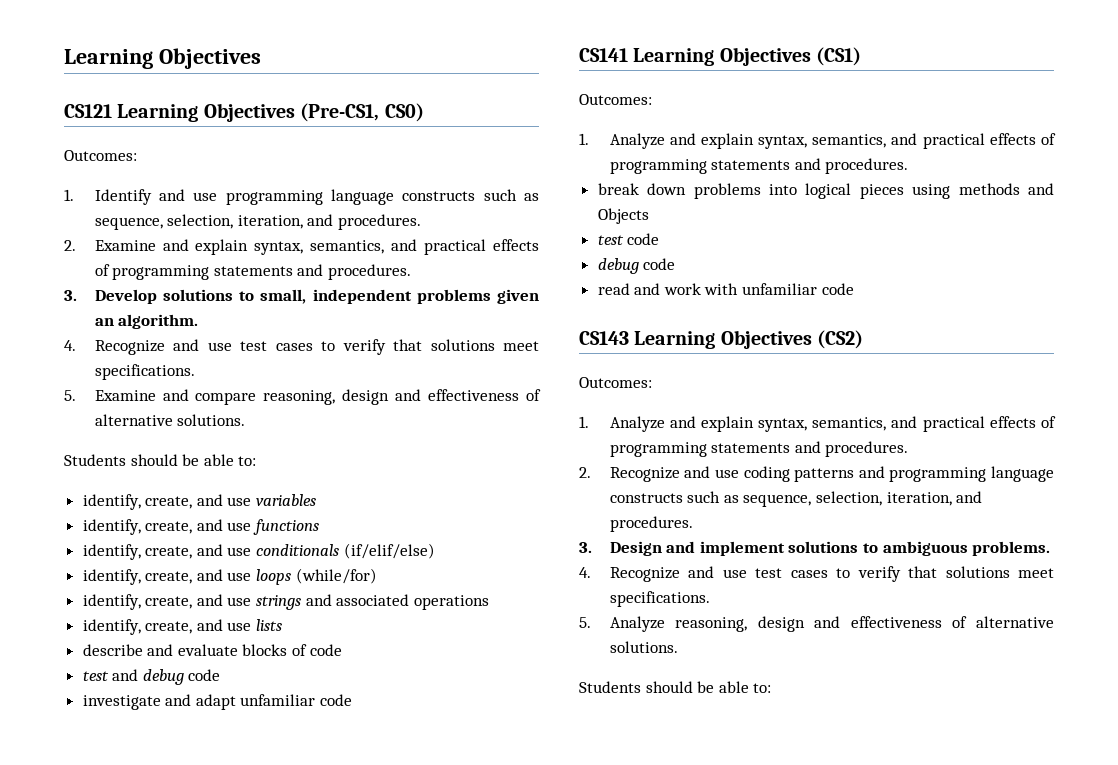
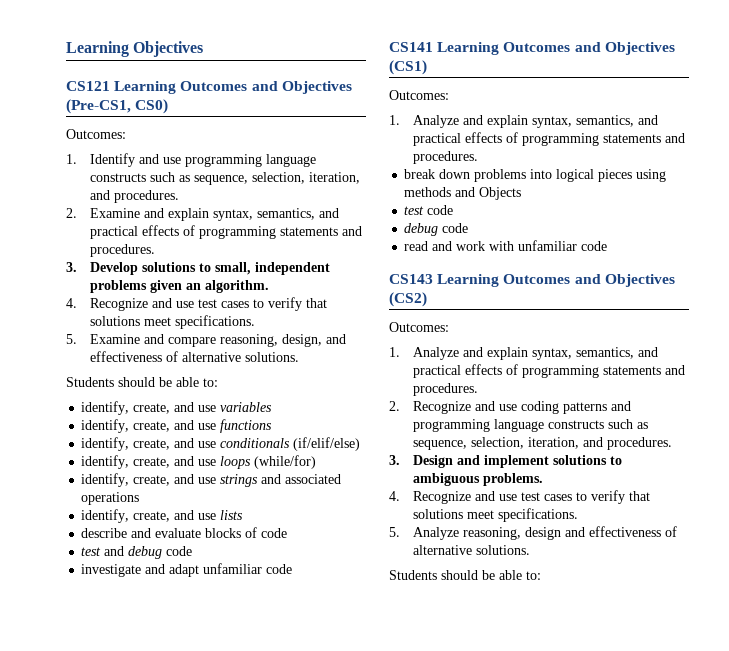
(199, 113) none -> [180,81,278,91] Outcomes and
[342,389,390,405] design -> [282,334,323,347] design,
(715, 57) none -> [503,42,601,52] Outcomes and
(716, 340) none -> [503,274,601,284] Outcomes and

